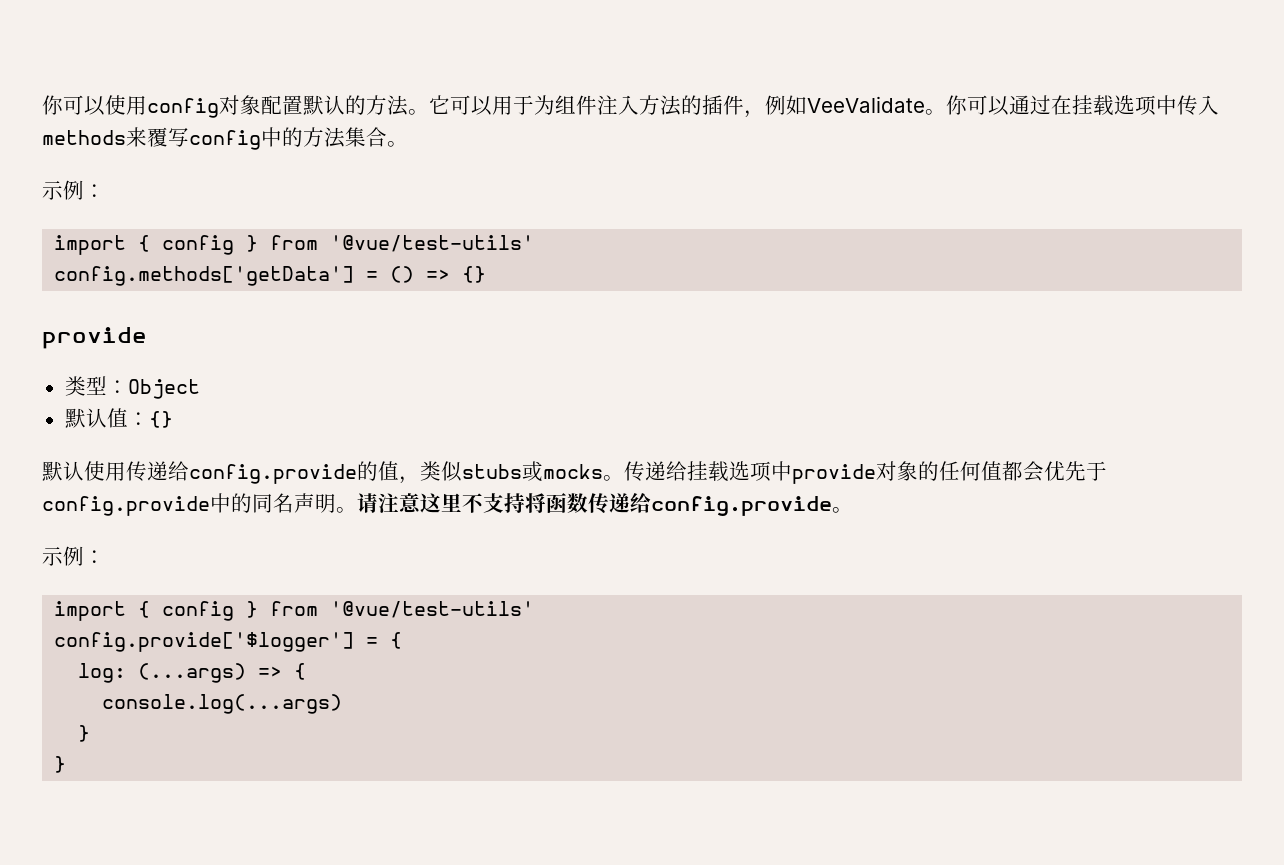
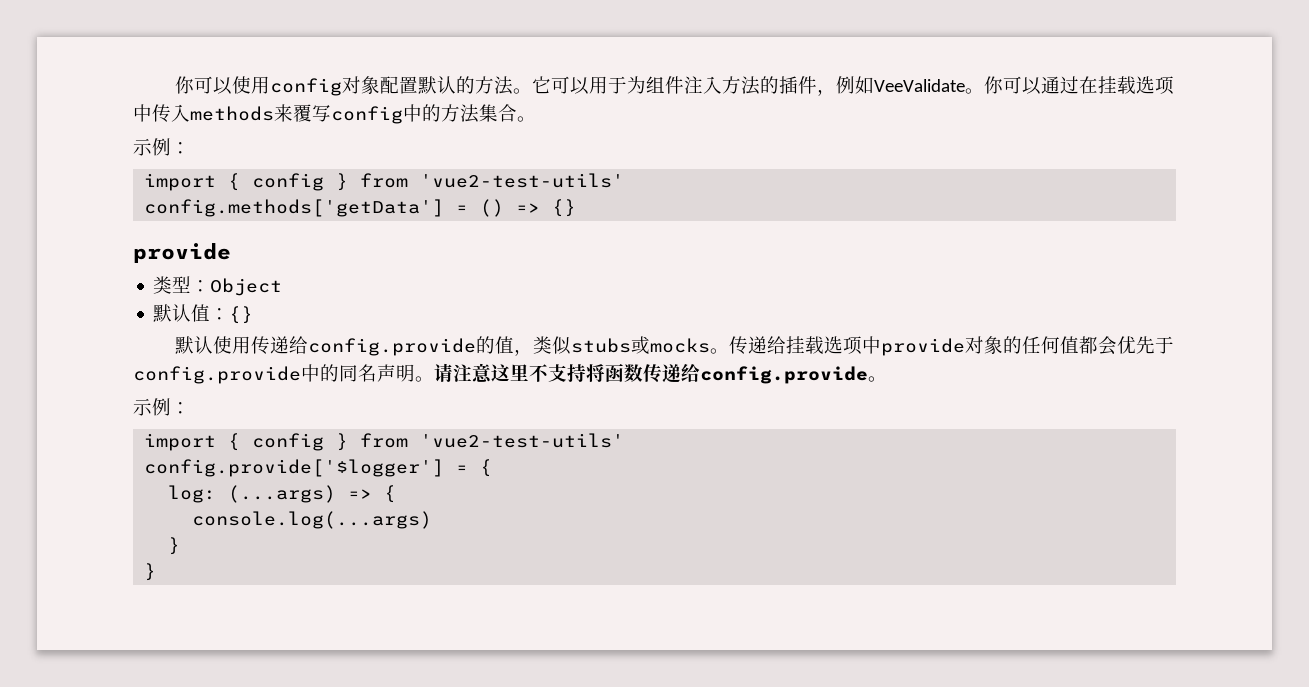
[330,235,535,252] '@vue/test-utils' -> [420,173,625,188] 'vue2-test-utils'
[330,601,535,618] '@vue/test-utils' -> [420,433,625,448] 'vue2-test-utils'

